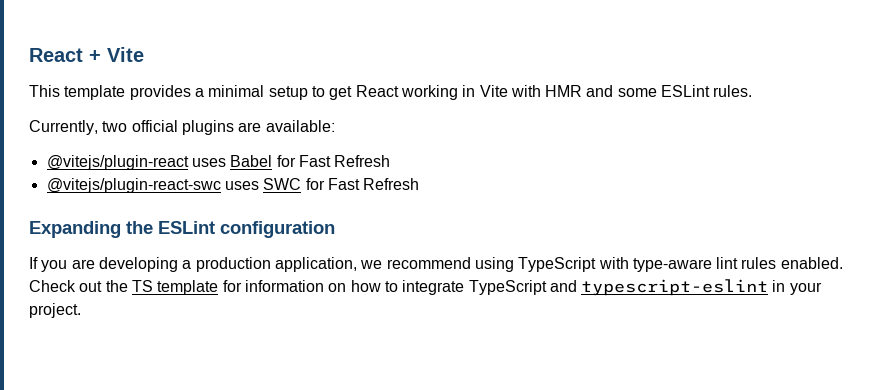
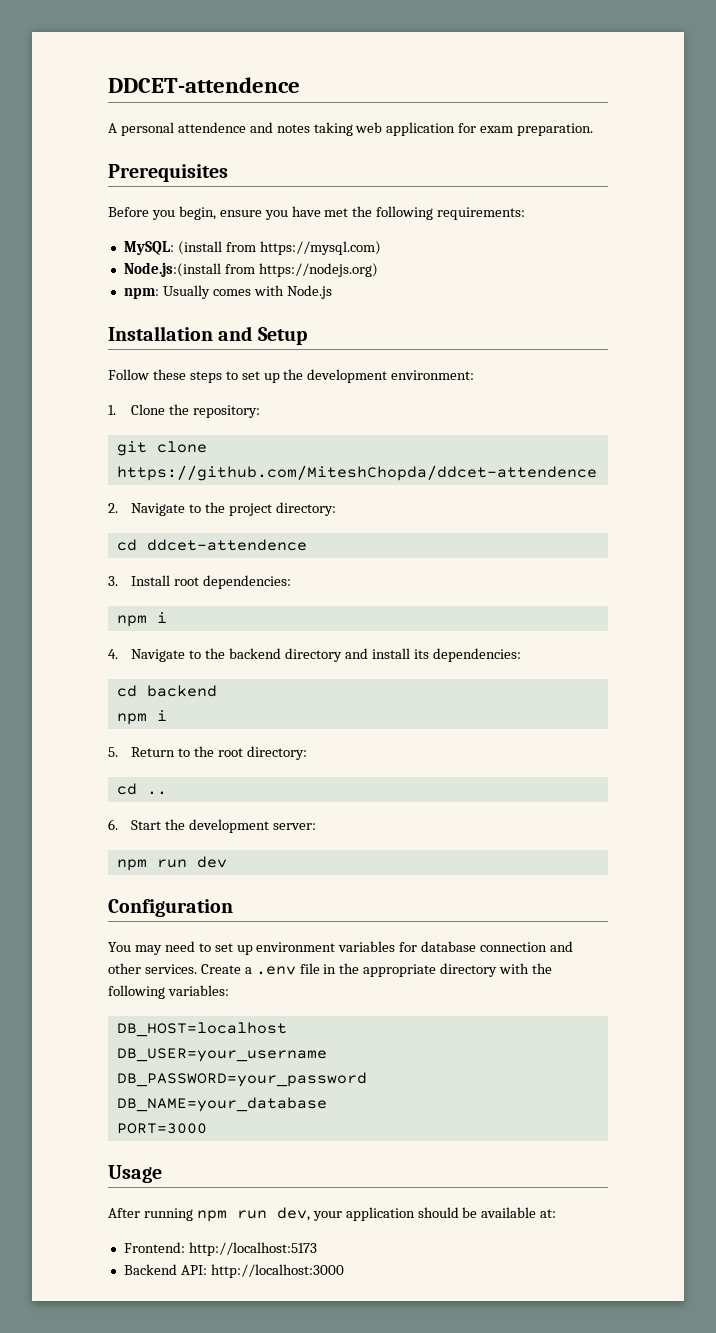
[29,47,144,62] [29,85,753,100] [29,120,335,135] [46,155,391,170] [46,178,420,193] [29,221,335,238] [29,257,843,272] [29,279,822,296] [29,303,81,318] React + Vite // This template provides a minimal setup to get React working in Vite with HMR and some ESLint rules. // Currently, two official plugins are available: // @vitejs/plugin-react uses Babel for Fast Refresh // @vitejs/plugin-react-swc uses SWC for Fast Refresh // Expanding the ESLint configuration // If you are developing a production application, we recommend using TypeScript with type-aware lint rules enabled. Check out the TS template for information on how to integrate TypeScript and typescript-eslint in your project. -> [108,77,300,93] [108,122,594,136] [108,164,228,182] [108,206,526,220] [123,241,381,255] [123,262,378,277] [123,285,332,299] [108,326,307,345] [108,369,475,383] [108,404,261,418] [116,441,207,456] [116,465,597,481] [108,502,336,516] [116,539,307,551] [108,575,292,589] [116,612,167,627] [108,648,521,662] [116,685,217,697] [116,710,167,725] [108,746,307,760] [116,783,167,795] [108,819,317,833] [116,856,227,871] [108,899,233,917] [108,941,574,955] [108,963,553,977] [108,985,229,999] [116,1022,287,1037] [116,1048,327,1062] [116,1072,367,1087] [116,1097,327,1112] [116,1123,207,1134] [108,1165,162,1183] [108,1207,557,1222] [123,1242,317,1256] [123,1264,344,1278] DDCET-attendence // A personal attendence and notes taking web application for exam preparation. // Prerequisites // Before you begin, ensure you have met the following requirements: // MySQL: (install from https://mysql.com) // Node.js:(install from https://nodejs.org) // npm: Usually comes with Node.js // Installation and Setup // Follow these steps to set up the development environment: // 1. Clone the repository: // git clone https://github.com/MiteshChopda/ddcet-attendence // 2. Navigate to the project directory: // cd ddcet-attendence // 3. Install root dependencies: // npm i // 4. Navigate to the backend directory and install its dependencies: // cd backend // npm i // 5. Return to the root directory: // cd .. // 6. Start the development server: // npm run dev // Configuration // You may need to set up environment variables for database connection and other services. Create a .env file in the appropriate directory with the following variables: // DB_HOST=localhost // DB_USER=your_username // DB_PASSWORD=your_password // DB_NAME=your_database // PORT=3000 // Usage // After running npm run dev, your application should be available at: // Frontend: http://localhost:5173 // Backend API: http://localhost:3000

